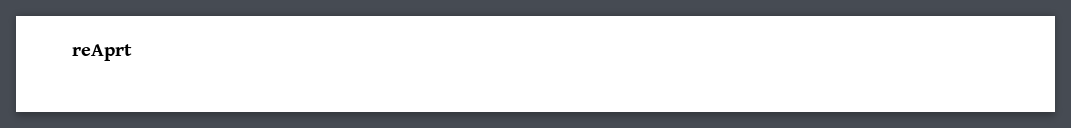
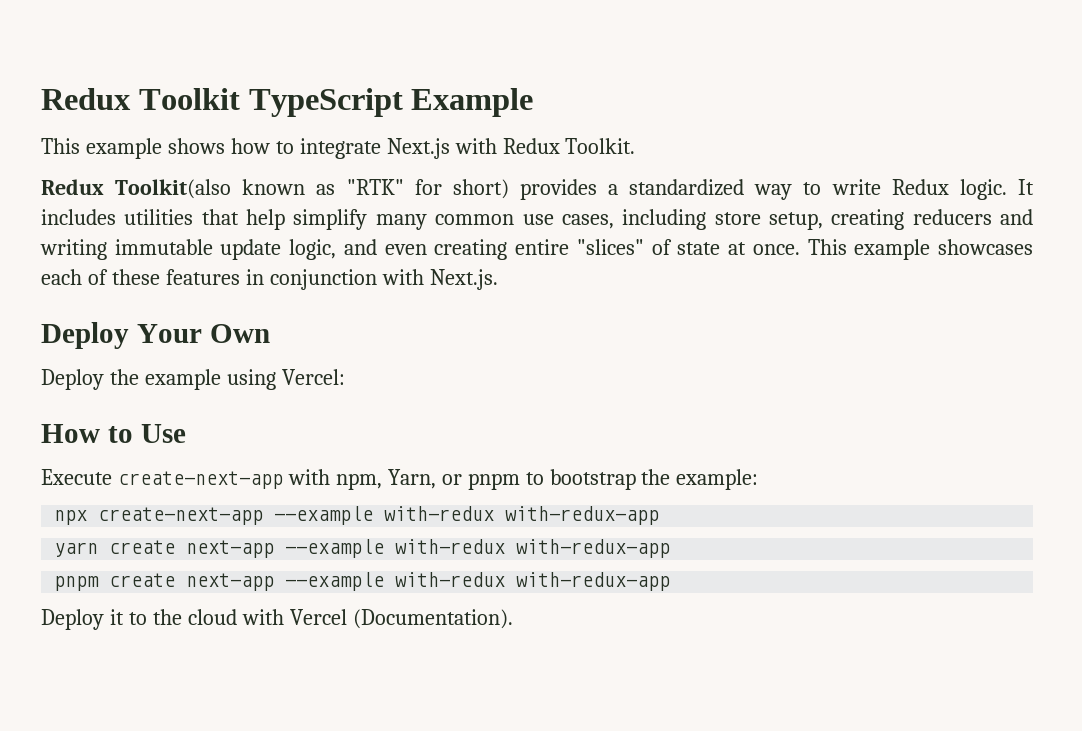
[72,44,132,61] reAprt -> [41,88,534,117] [41,138,636,159] [41,179,1034,200] [41,209,1034,230] [40,239,1034,260] [41,269,498,290] [41,322,270,349] [41,369,345,390] [41,424,186,443] [41,469,759,490] [54,506,660,525] [54,539,671,558] [54,572,671,591] [41,609,513,630] Redux Toolkit TypeScript Example // This example shows how to integrate Next.js with Redux Toolkit. // Redux Toolkit(also known as "RTK" for short) provides a standardized way to write Redux logic. It includes utilities that help simplify many common use cases, including store setup, creating reducers and writing immutable update logic, and even creating entire "slices" of state at once. This example showcases each of these features in conjunction with Next.js. // Deploy Your Own // Deploy the example using Vercel: // How to Use // Execute create-next-app with npm, Yarn, or pnpm to bootstrap the example: // npx create-next-app --example with-redux with-redux-app // yarn create next-app --example with-redux with-redux-app // pnpm create next-app --example with-redux with-redux-app // Deploy it to the cloud with Vercel (Documentation).

